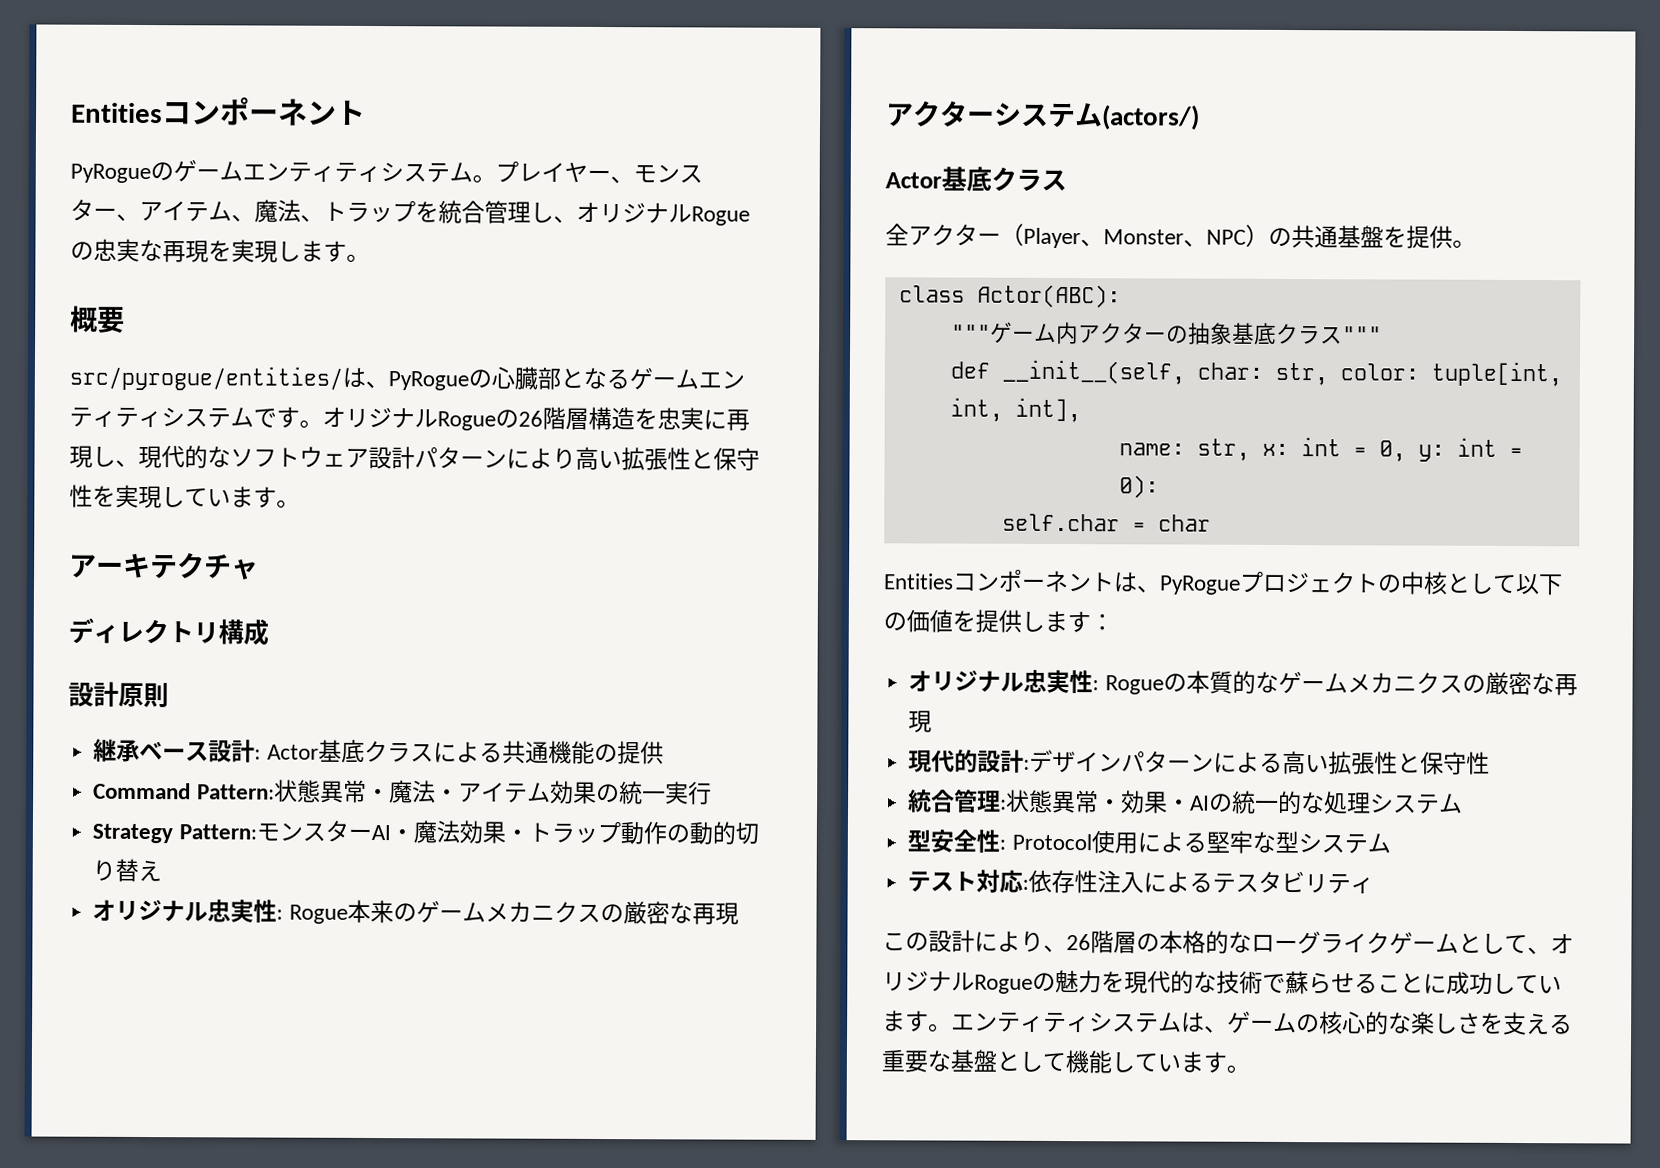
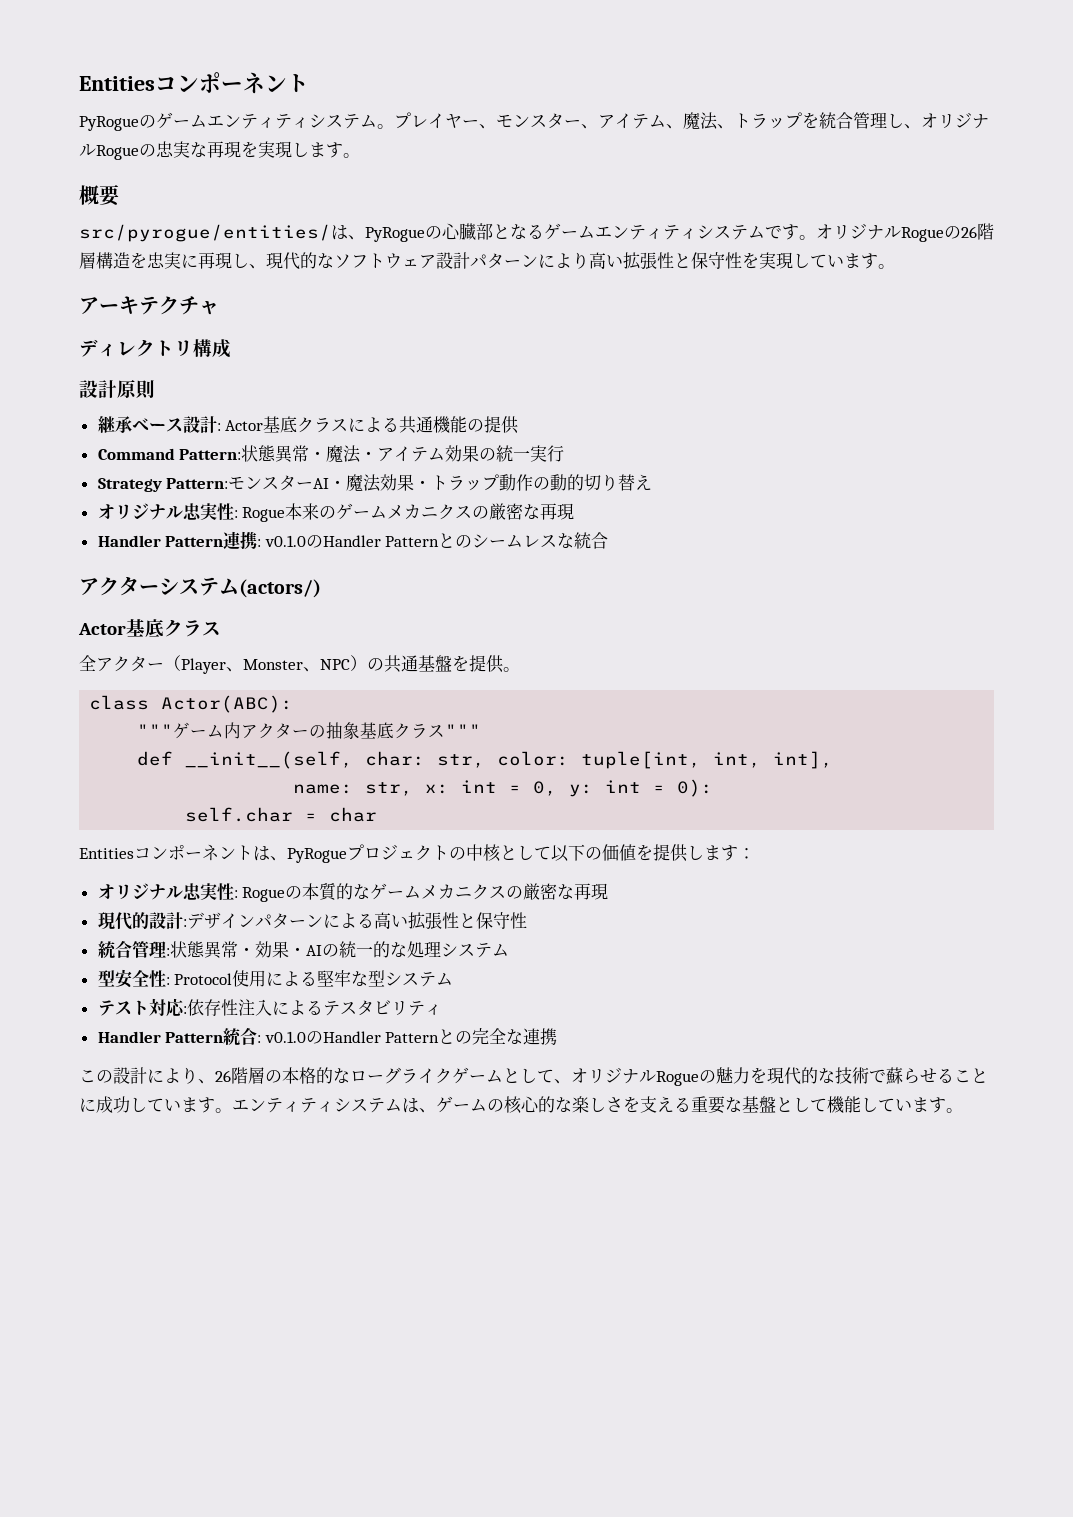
(739, 913) none -> [97,531,609,550] // Handler Pattern連携: v0.1.0のHandler Patternとのシームレスな統合
(1375, 885) none -> [97,1027,558,1045] // Handler Pattern統合: v0.1.0のHandler Patternとの完全な連携

